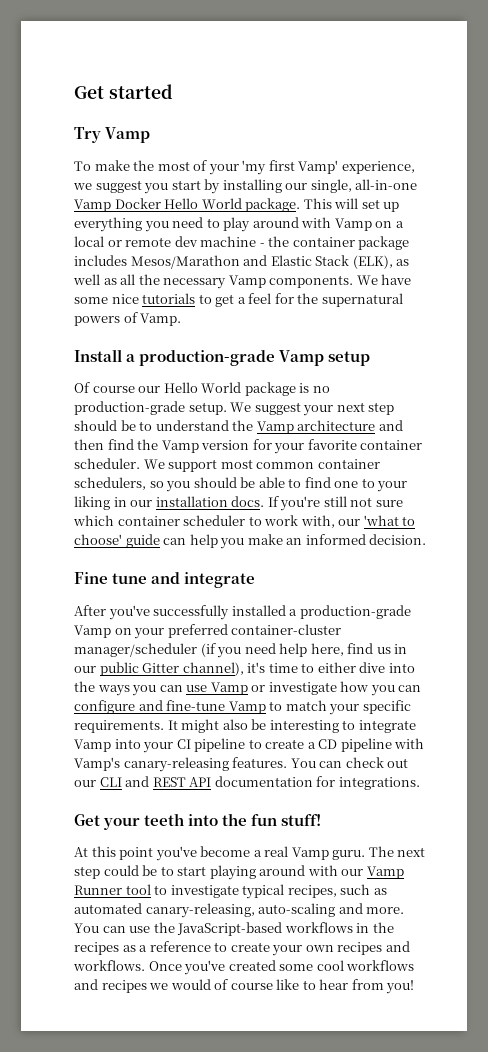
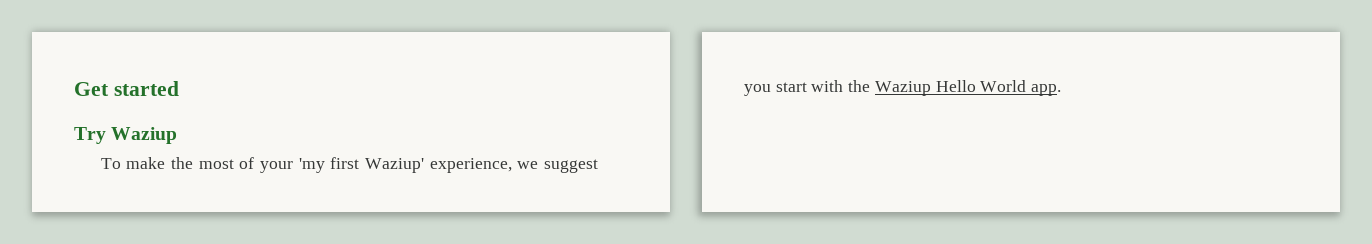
[105,127,151,143] Vamp -> [111,127,178,144] Waziup
[298,160,339,174] Vamp' -> [365,158,425,173] Waziup'
[204,179,418,194] [74,198,400,212] [74,217,404,232] [74,236,410,250] [74,255,410,269] [73,274,412,289] [74,293,403,307] [74,312,182,326] [74,349,371,366] [74,382,330,396] [74,401,395,416] [74,420,403,434] [74,439,423,454] [74,458,380,472] [74,477,408,492] [74,496,403,511] [73,515,416,528] [74,534,427,549] [74,572,256,588] [74,605,411,620] [74,624,342,639] [74,643,408,658] [74,662,415,676] [74,681,422,696] [74,700,411,715] [74,719,416,733] [74,738,425,753] [74,757,409,772] [74,776,420,790] [74,813,322,830] [74,846,426,861] [74,865,404,880] [74,884,387,899] [74,903,405,918] [74,922,394,936] [74,941,410,956] [73,960,415,975] [74,979,415,994] by installing our single, all-in-one Vamp Docker Hello World package. This will set up everything you need to play around with Vamp on a local or remote dev machine - the container package includes Mesos/Marathon and Elastic Stack (ELK), as well as all the necessary Vamp components. We have some nice tutorials to get a feel for the supernatural powers of Vamp. // Install a production-grade Vamp setup // Of course our Hello World package is no production-grade setup. We suggest your next step should be to understand the Vamp architecture and then find the Vamp version for your favorite container scheduler. We support most common container schedulers, so you should be able to find one to your liking in our installation docs. If you're still not sure which container scheduler to work with, our 'what to choose' guide can help you make an informed decision. // Fine tune and integrate // After you've successfully installed a production-grade Vamp on your preferred container-cluster manager/scheduler (if you need help here, find us in our public Gitter channel), it's time to either dive into the ways you can use Vamp or investigate how you can configure and fine-tune Vamp to match your specific requirements. It might also be interesting to integrate Vamp into your CI pipeline to create a CD pipeline with Vamp's canary-releasing features. You can check out our CLI and REST API documentation for integrations. // Get your teeth into the fun stuff! // At this point you've become a real Vamp guru. The next step could be to start playing around with our Vamp Runner tool to investigate typical recipes, such as automated canary-releasing, auto-scaling and more. You can use the JavaScript-based workflows in the recipes as a reference to create your own recipes and workflows. Once you've created some cool workflows and recipes we would of course like to hear from you! -> [811,80,1062,96] with the Waziup Hello World app.

